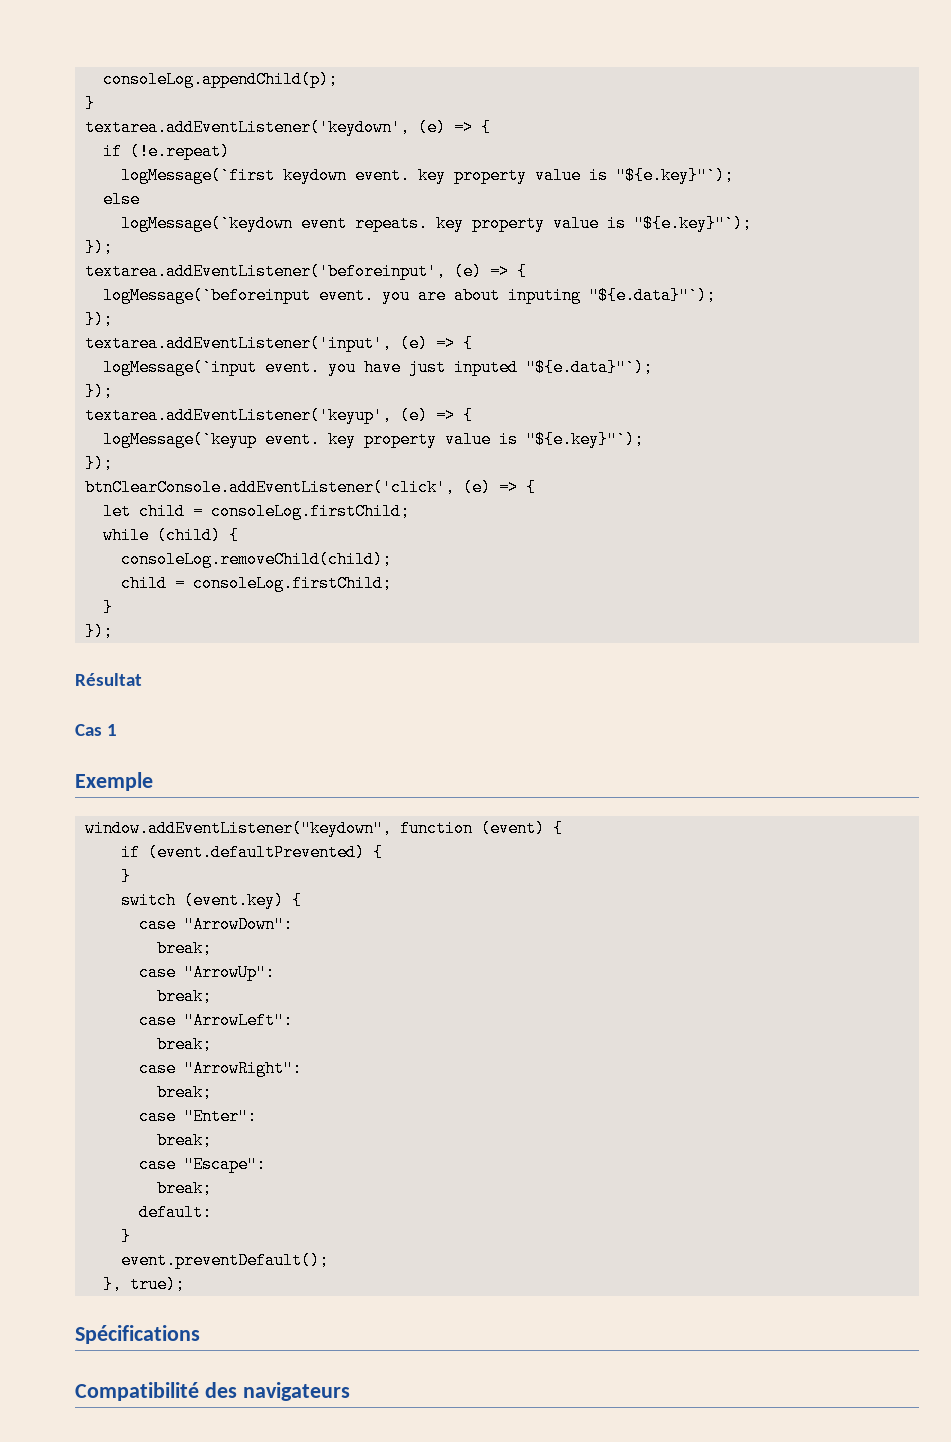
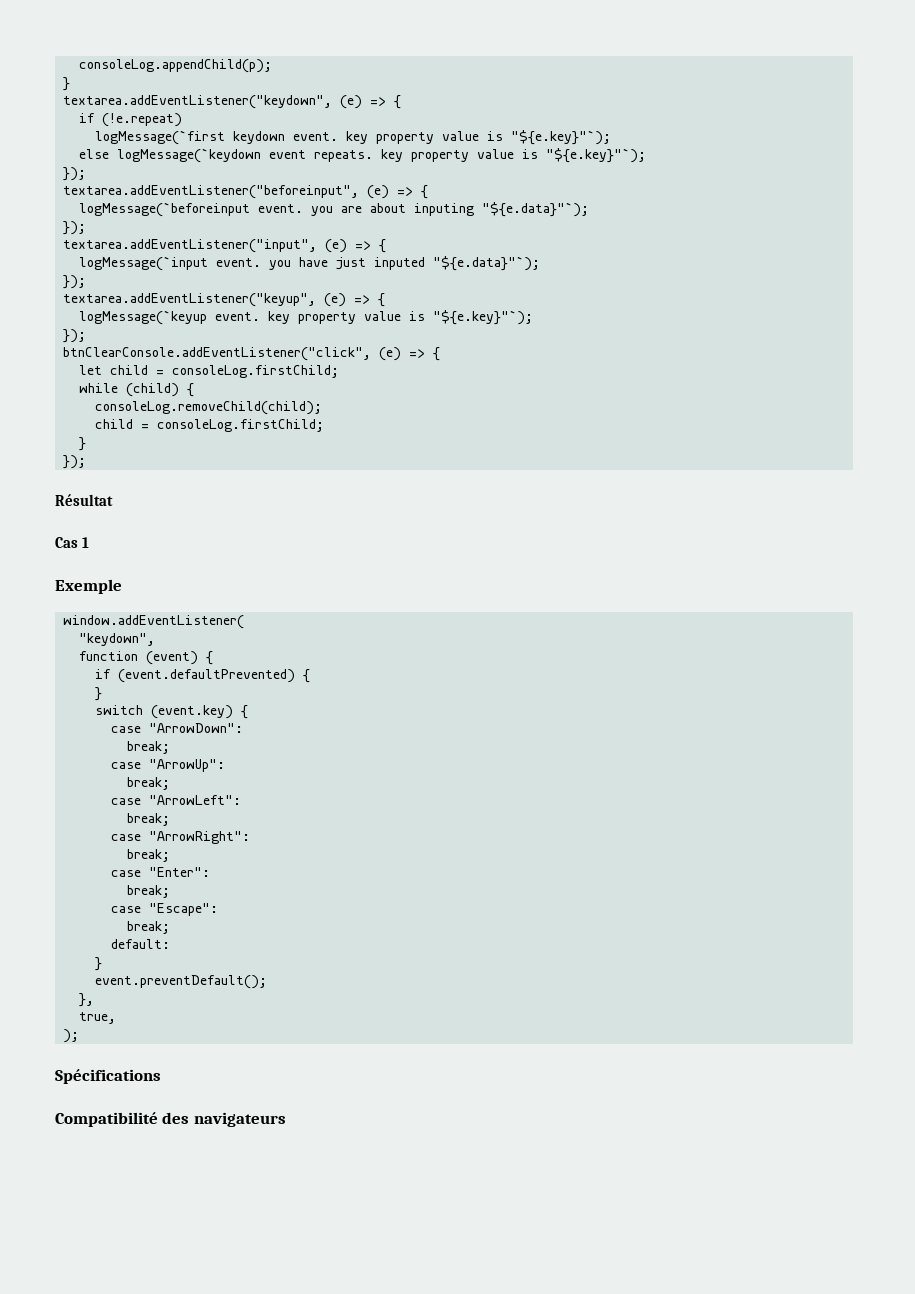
[85,119,411,136] textarea.addEventListener('keydown', -> [63,95,333,109] textarea.addEventListener("keydown",
(141, 199) // -> (110, 154) none
[85,263,447,280] textarea.addEventListener('beforeinput', -> [63,185,360,199] textarea.addEventListener("beforeinput",
[85,335,393,352] textarea.addEventListener('input', -> [63,239,318,253] textarea.addEventListener("input",
[85,407,393,424] textarea.addEventListener('keyup', -> [63,293,317,307] textarea.addEventListener("keyup",
[85,479,456,496] btnClearConsole.addEventListener('click', -> [63,347,372,361] btnClearConsole.addEventListener("click",
[85,820,393,837] window.addEventListener("keydown", -> [63,615,245,629] [79,633,156,646] window.addEventListener( // "keydown", //
[130,1276,186,1293] true); -> [79,1012,117,1024] [63,1029,80,1043] // true, // );

